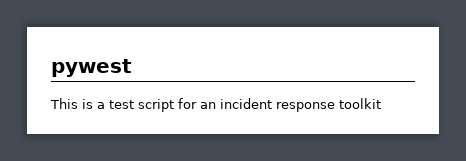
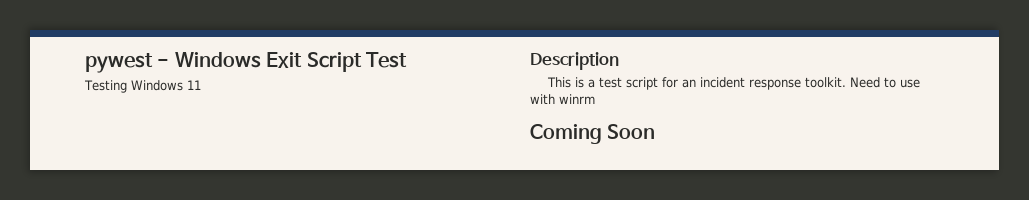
(132, 68) none -> [157,52,407,72] [84,80,201,93] [530,52,619,70] - Windows Exit Script Test // Testing Windows 11 // Description
[339,98,381,109] toolkit -> [805,77,921,88] [530,94,595,104] [530,124,656,144] toolkit. Need to use with winrm // Coming Soon

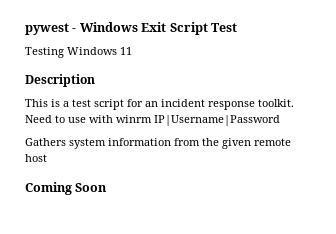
(595, 99) none -> [154,115,280,126] [25,138,291,149] [25,154,47,162] IP|Username|Password // Gathers system information from the given remote host

